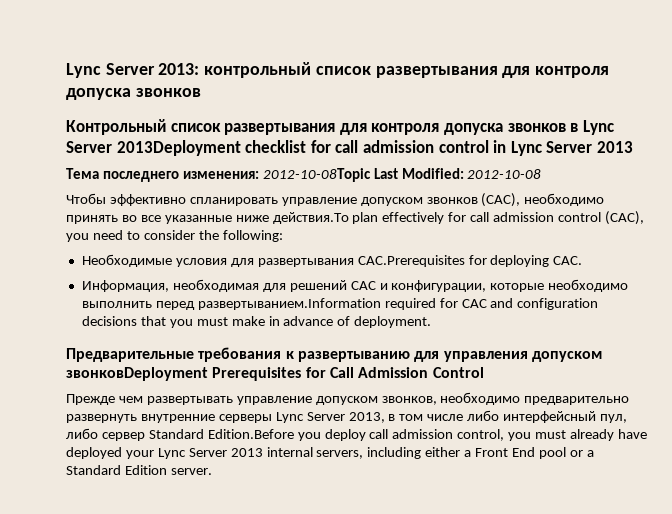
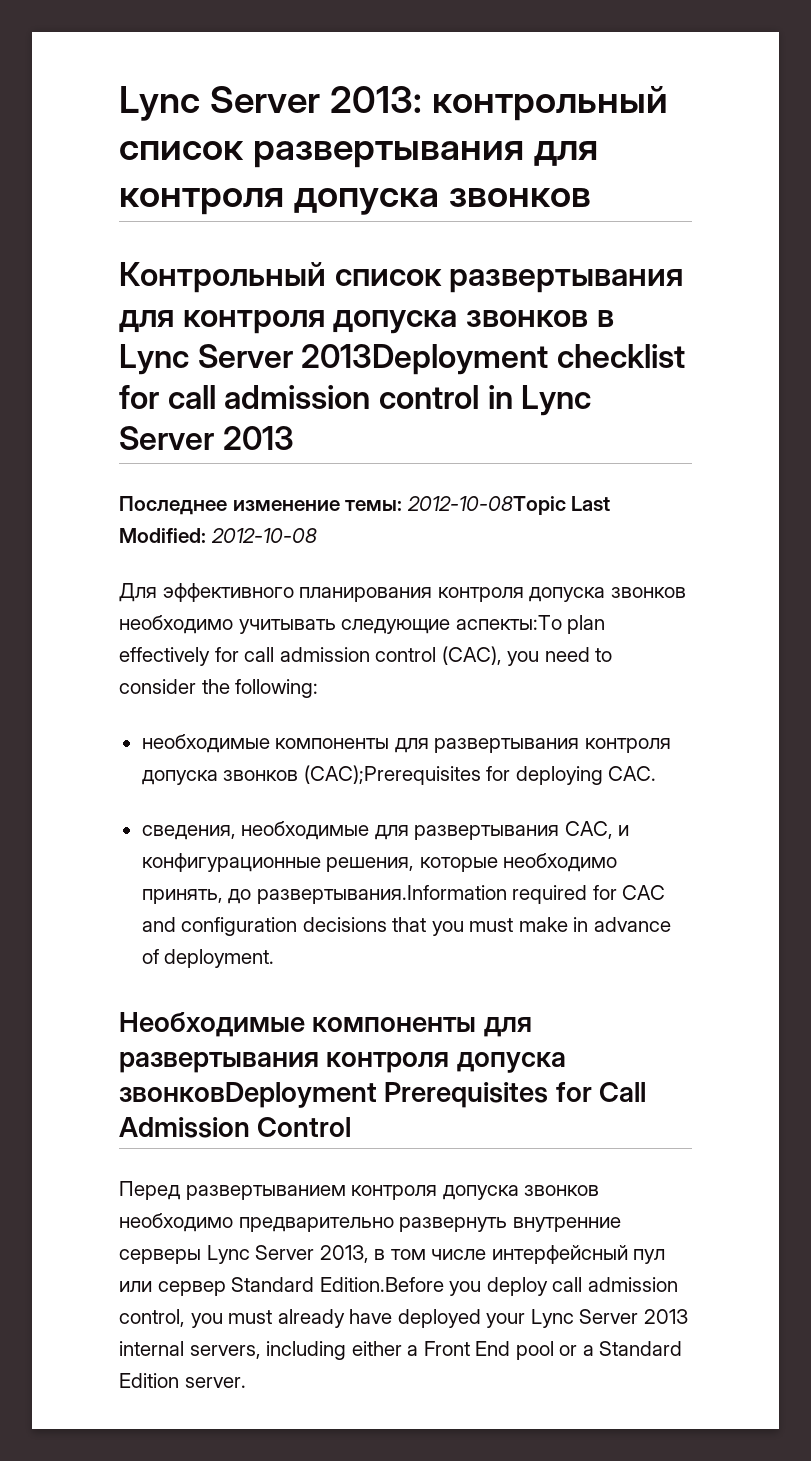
[66,168,259,182] Тема последнего изменения: -> [119,496,403,515] Последнее изменение темы:
[66,193,605,207] [66,212,349,224] Чтобы эффективно спланировать управление допуском звонков (CAC), необходимо принять во все указанные ниже действия.To -> [119,583,686,602] [119,615,562,634] Для эффективного планирования контроля допуска звонков необходимо учитывать следующие аспекты:To
[81,254,583,267] [81,279,629,292] [81,298,381,310] Необходимые условия для развертывания CAC.Prerequisites for deploying CAC. // Информация, необходимая для решений CAC и конфигурации, которые необходимо выполнить перед развертыванием.Information -> [141,734,671,753] [141,765,657,785] [141,821,630,840] [141,853,618,872] [141,885,507,904] необходимые компоненты для развертывания контроля допуска звонков (CAC);Prerequisites for deploying CAC. // сведения, необходимые для развертывания CAC, и конфигурационные решения, которые необходимо принять, до развертывания.Information
[66,347,602,362] Предварительные требования к развертыванию для управления допуском -> [119,1012,532,1037] [119,1052,566,1073] Необходимые компоненты для развертывания контроля допуска
[66,394,437,405] Прежде чем развертывать управление допуском звонков, -> [119,1181,600,1200] Перед развертыванием контроля допуска звонков
[467,410,628,423] [66,428,98,439] либо интерфейсный пул, либо -> [491,1245,666,1264] [119,1281,152,1292] интерфейсный пул или

